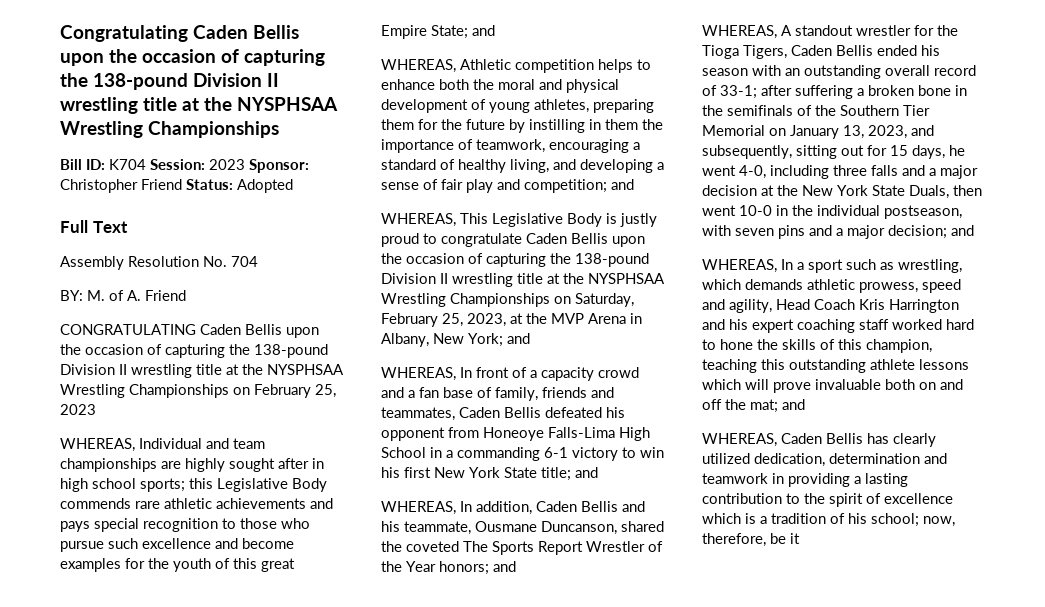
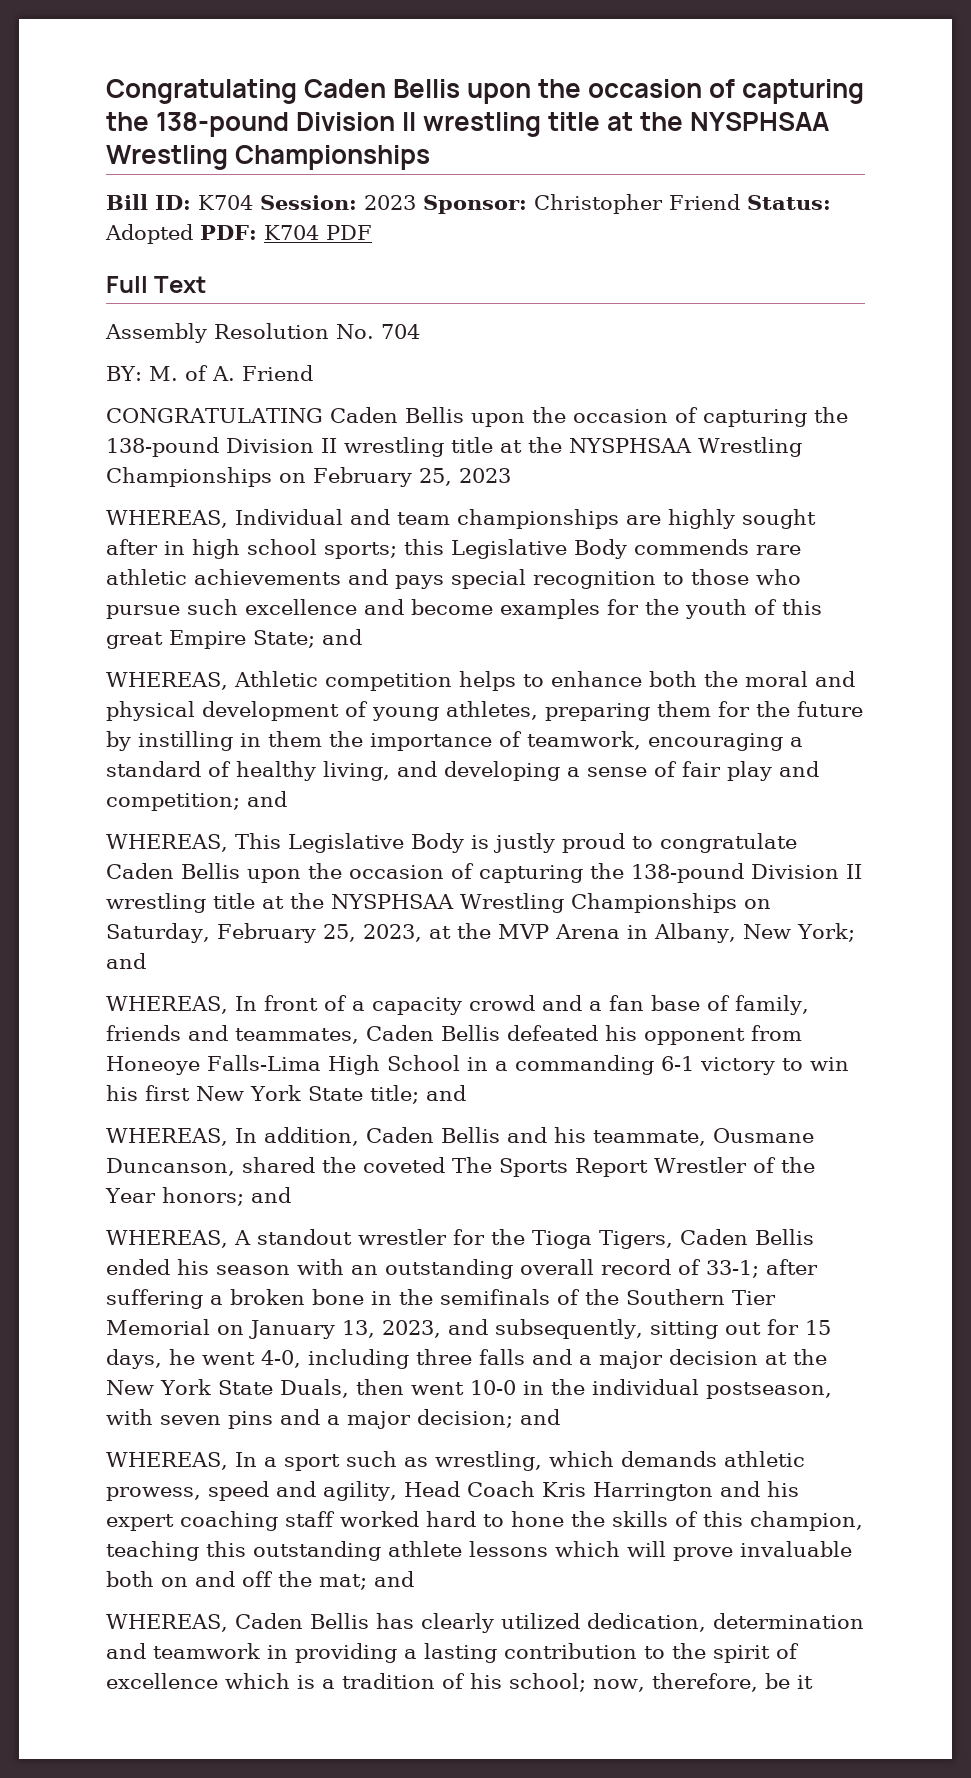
(293, 186) none -> [200,225,372,240] PDF: K704 PDF

